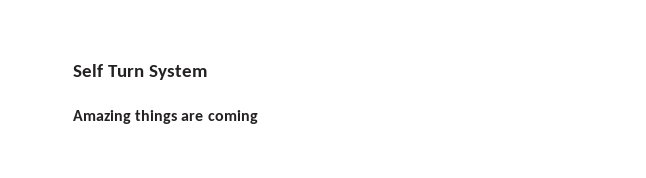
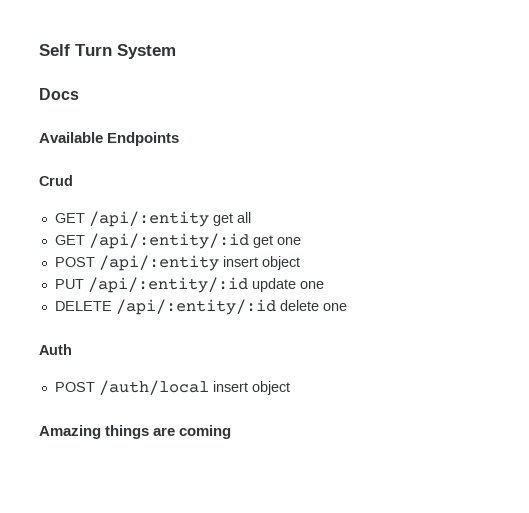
(207, 72) none -> [39,88,79,100] [39,132,180,146] [39,175,73,186] [54,211,251,227] [54,233,301,249] [54,255,300,271] [54,277,324,293] [54,299,347,315] [39,344,72,355] [54,380,290,395] // Docs // Available Endpoints // Crud // GET /api/:entity get all // GET /api/:entity/:id get one // POST /api/:entity insert object // PUT /api/:entity/:id update one // DELETE /api/:entity/:id delete one // Auth // POST /auth/local insert object

